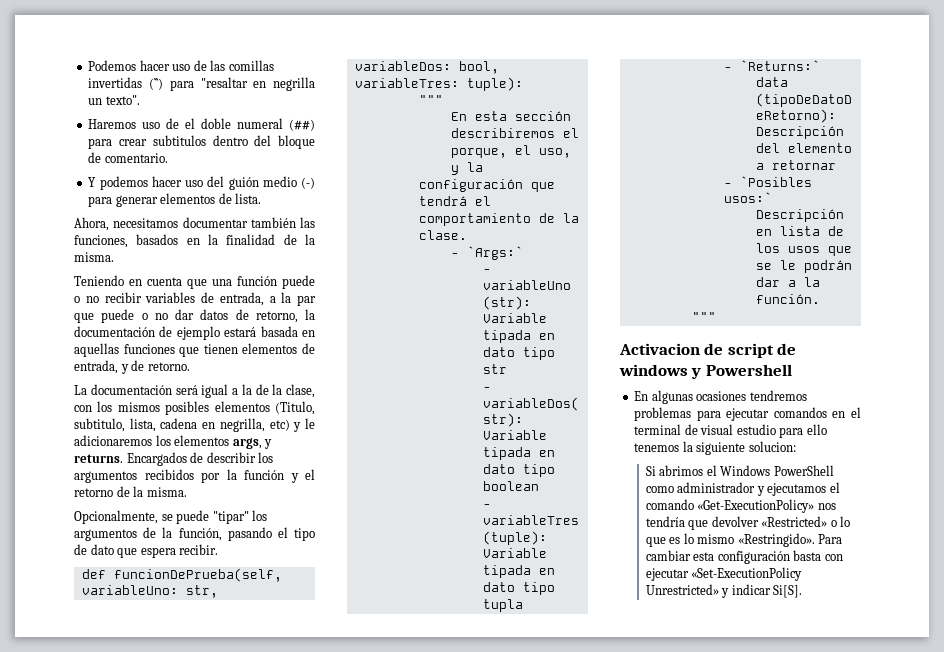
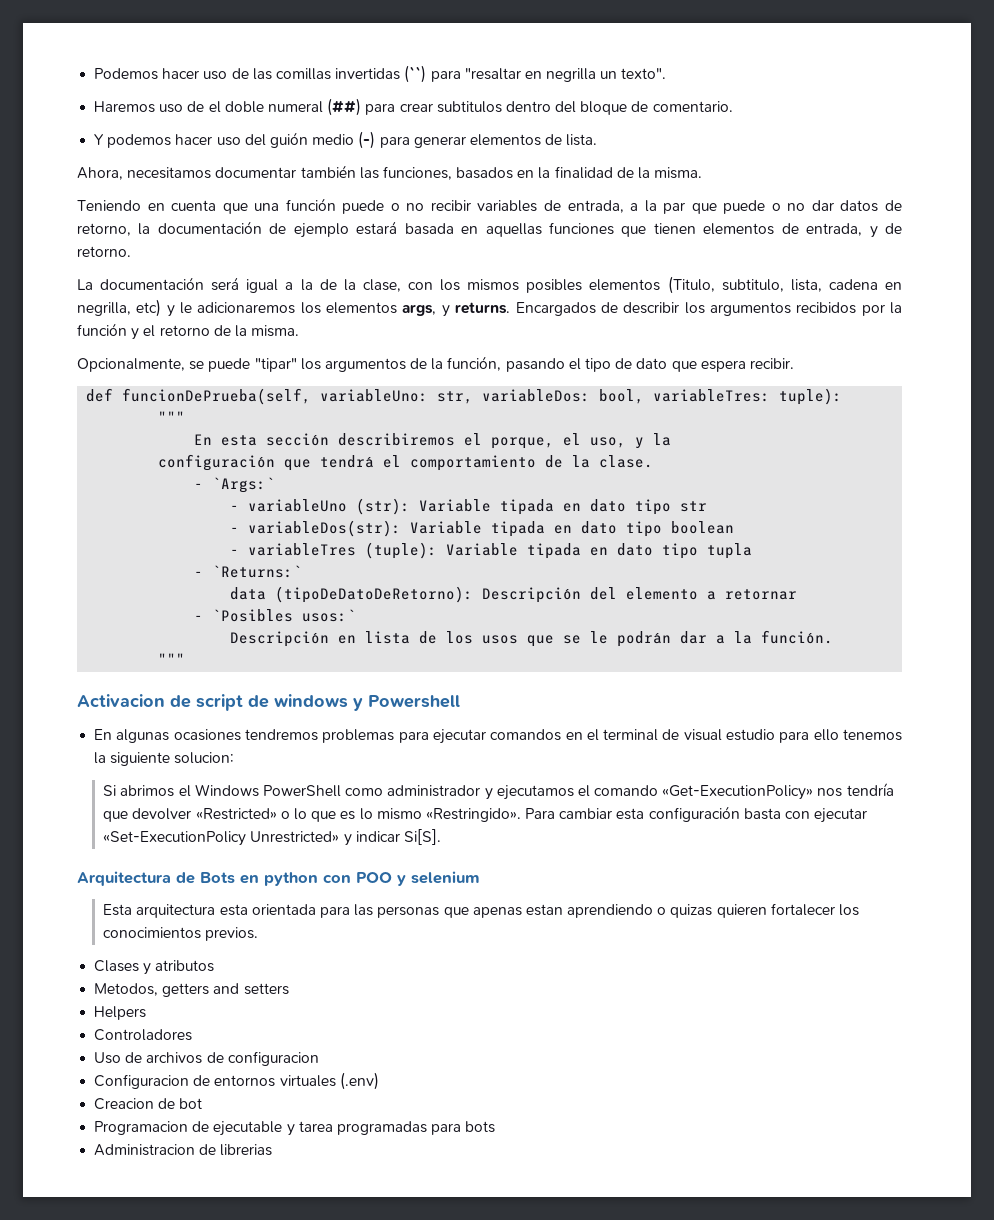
(803, 591) none -> [77,871,480,886] [103,903,860,918] [103,927,259,941] [94,960,215,975] [94,983,289,997] [94,1006,147,1020] [94,1029,193,1041] [94,1051,319,1066] [94,1072,379,1090] [94,1098,203,1110] [94,1121,496,1136] [94,1144,273,1156] // Arquitectura de Bots en python con POO y selenium // Esta arquitectura esta orientada para las personas que apenas estan aprendiendo o quizas quieren fortalecer los conocimientos previos. // Clases y atributos // Metodos, getters and setters // Helpers // Controladores // Uso de archivos de configuracion // Configuracion de entornos virtuales (.env) // Creacion de bot // Programacion de ejecutable y tarea programadas para bots // Administracion de librerias

